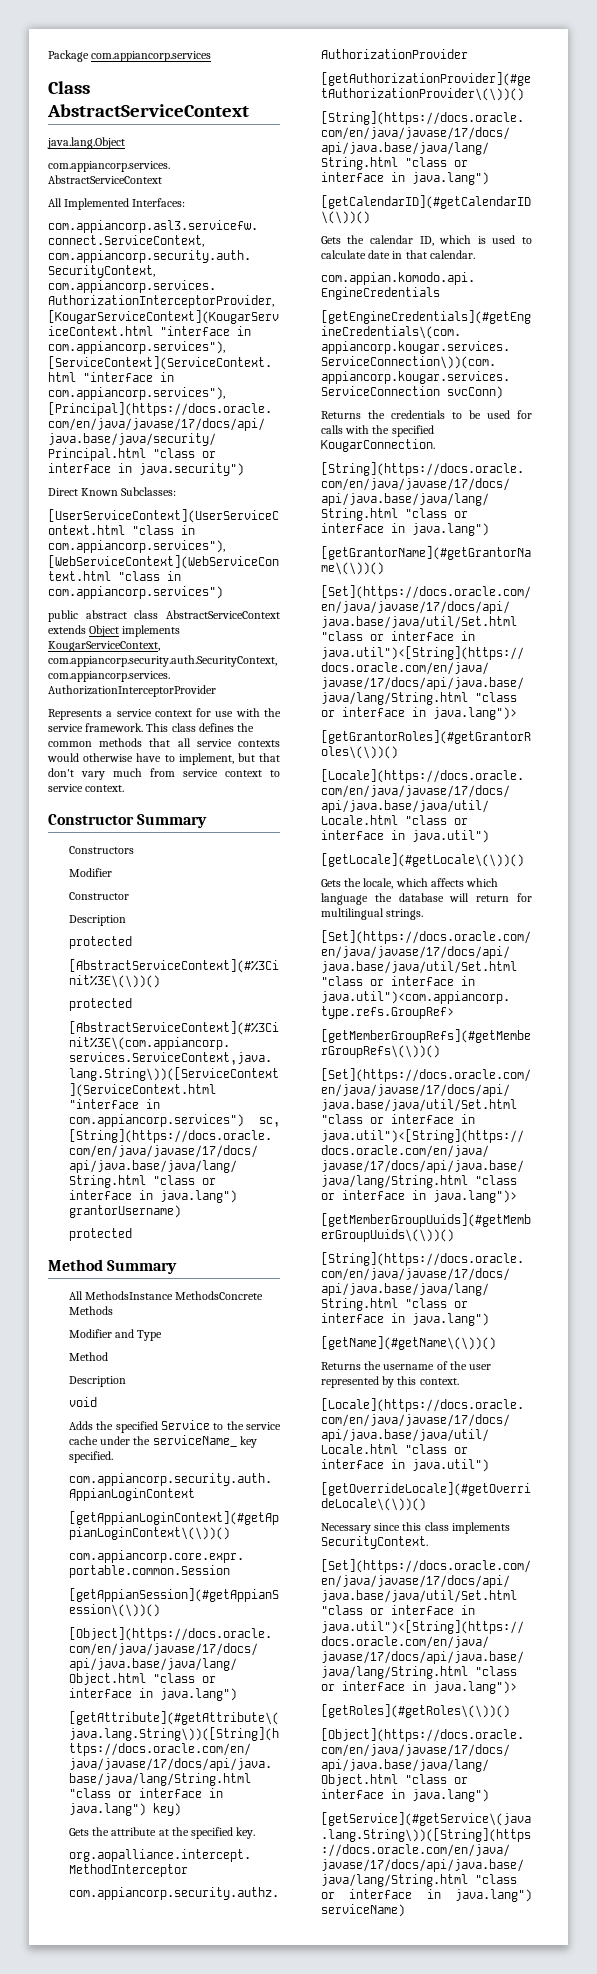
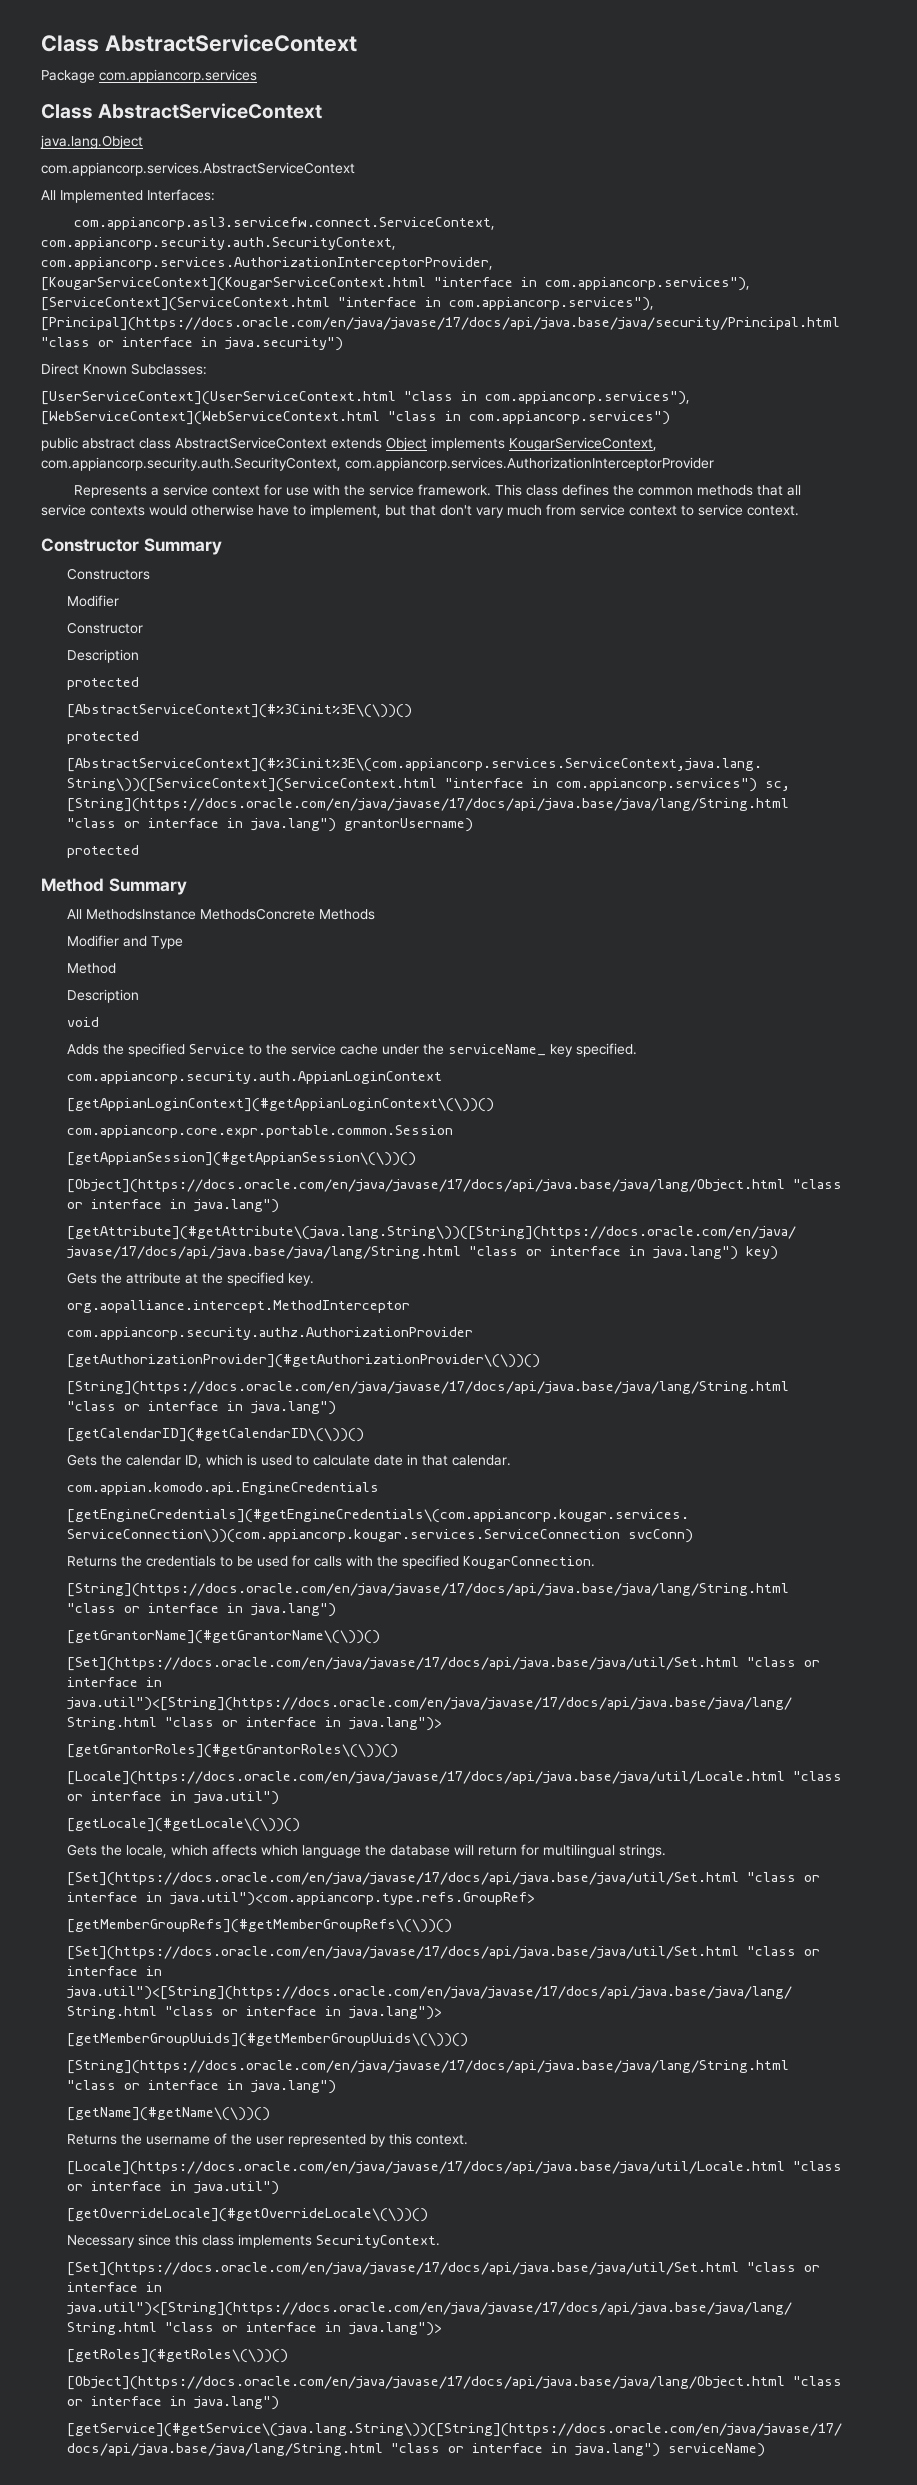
(48, 56) none -> [41,34,357,52] Class AbstractServiceContext //

